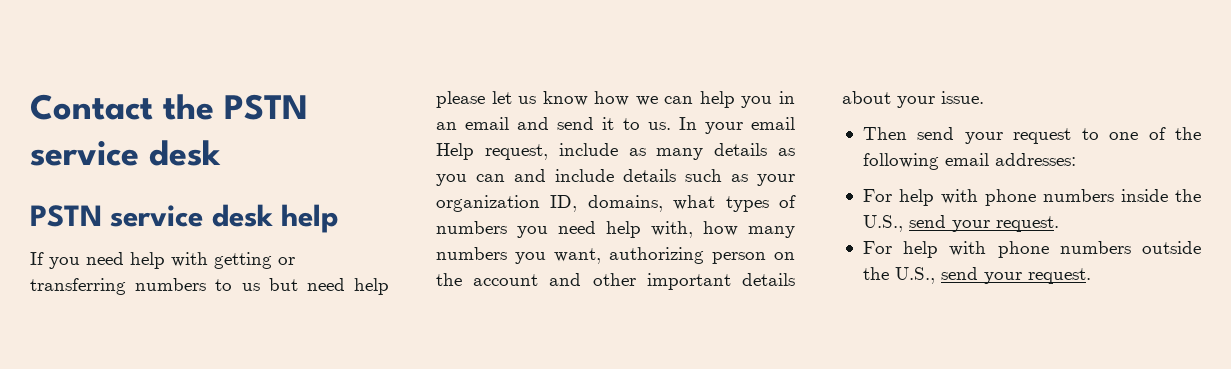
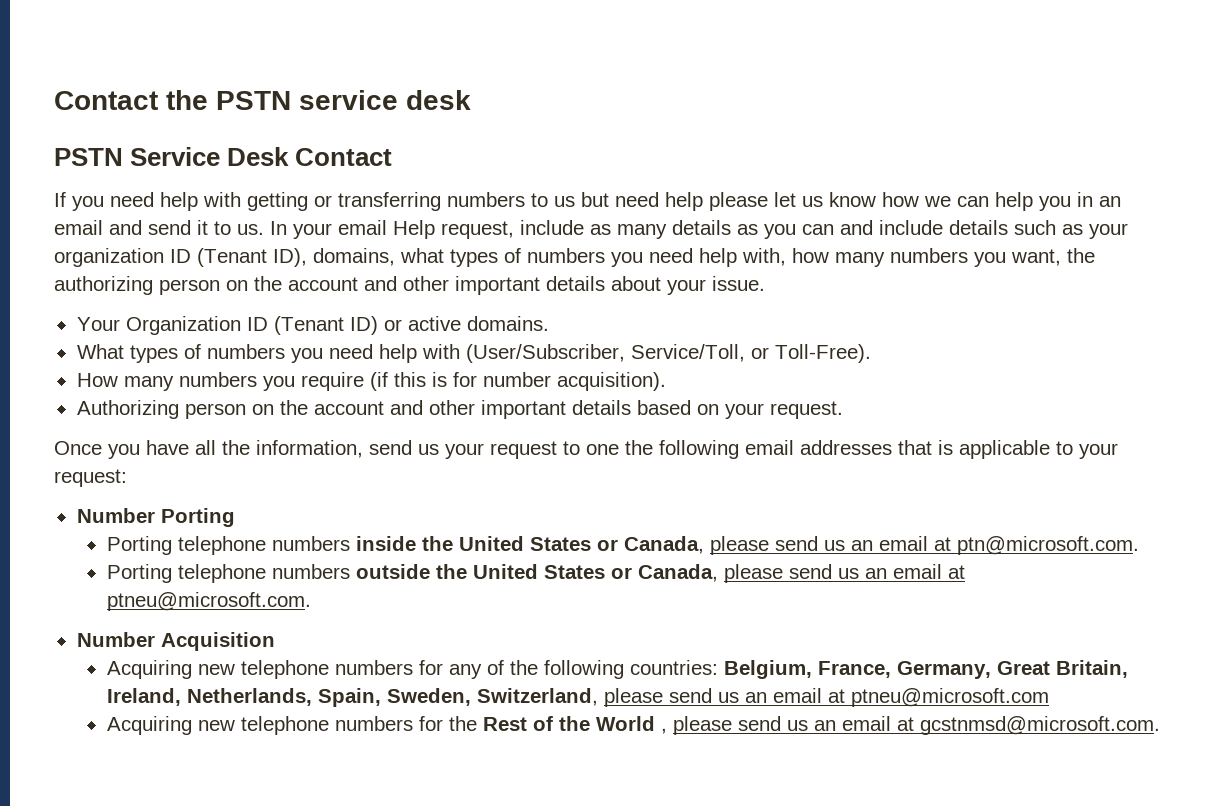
[110,204,340,233] service desk help -> [130,147,393,166] Service Desk Contact
[550,195,578,212] ID, -> [170,248,307,267] ID (Tenant ID),
(601, 256) none -> [1067,248,1095,263] the
[862,127,1201,144] [862,153,1076,170] [862,189,1201,206] [862,215,1059,232] [862,241,1201,258] [862,267,1091,284] Then send your request to one of the following email addresses: // For help with phone numbers inside the U.S., send your request. // For help with phone numbers outside the U.S., send your request. -> [76,316,549,335] [76,344,871,363] [76,372,666,391] [76,400,843,419] [54,440,1118,459] [54,469,127,487] [76,508,235,527] [106,536,1139,555] [106,564,965,583] [106,592,311,611] [76,632,275,651] [106,660,1128,679] [106,688,1049,707] [106,716,1160,735] Your Organization ID (Tenant ID) or active domains. // What types of numbers you need help with (User/Subscriber, Service/Toll, or Toll-Free). // How many numbers you require (if this is for number acquisition). // Authorizing person on the account and other important details based on your request. // Once you have all the information, send us your request to one the following email addresses that is applicable to your request: // Number Porting // Porting telephone numbers inside the United States or Canada, please send us an email at ptn@microsoft.com. // Porting telephone numbers outside the United States or Canada, please send us an email at ptneu@microsoft.com. // Number Acquisition // Acquiring new telephone numbers for any of the following countries: Belgium, France, Germany, Great Britain, Ireland, Netherlands, Spain, Sweden, Switzerland, please send us an email at ptneu@microsoft.com // Acquiring new telephone numbers for the Rest of the World , please send us an email at gcstnmsd@microsoft.com.

